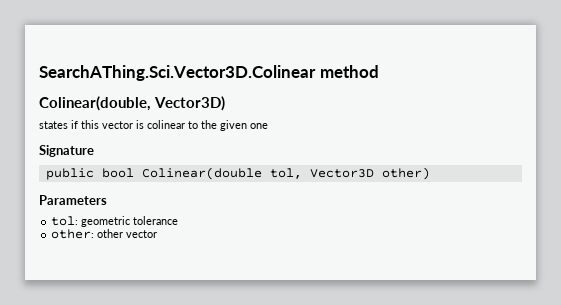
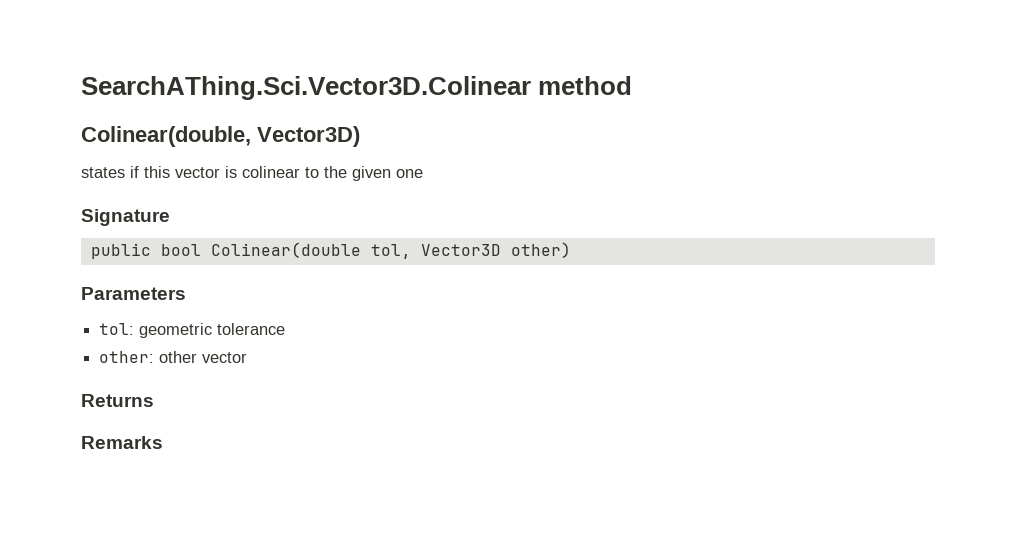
(158, 234) none -> [81,394,154,407] [81,436,163,449] // Returns // Remarks

